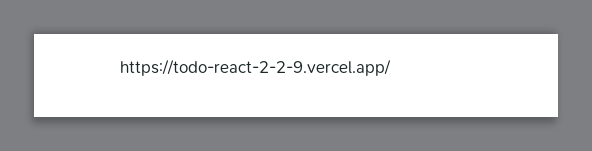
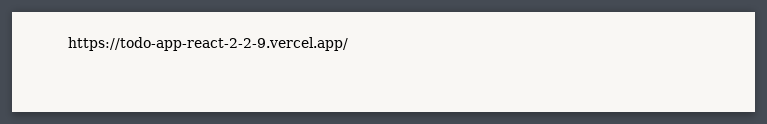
[120,59,391,76] https://todo-react-2-2-9.vercel.app/ -> [68,37,348,51] https://todo-app-react-2-2-9.vercel.app/

